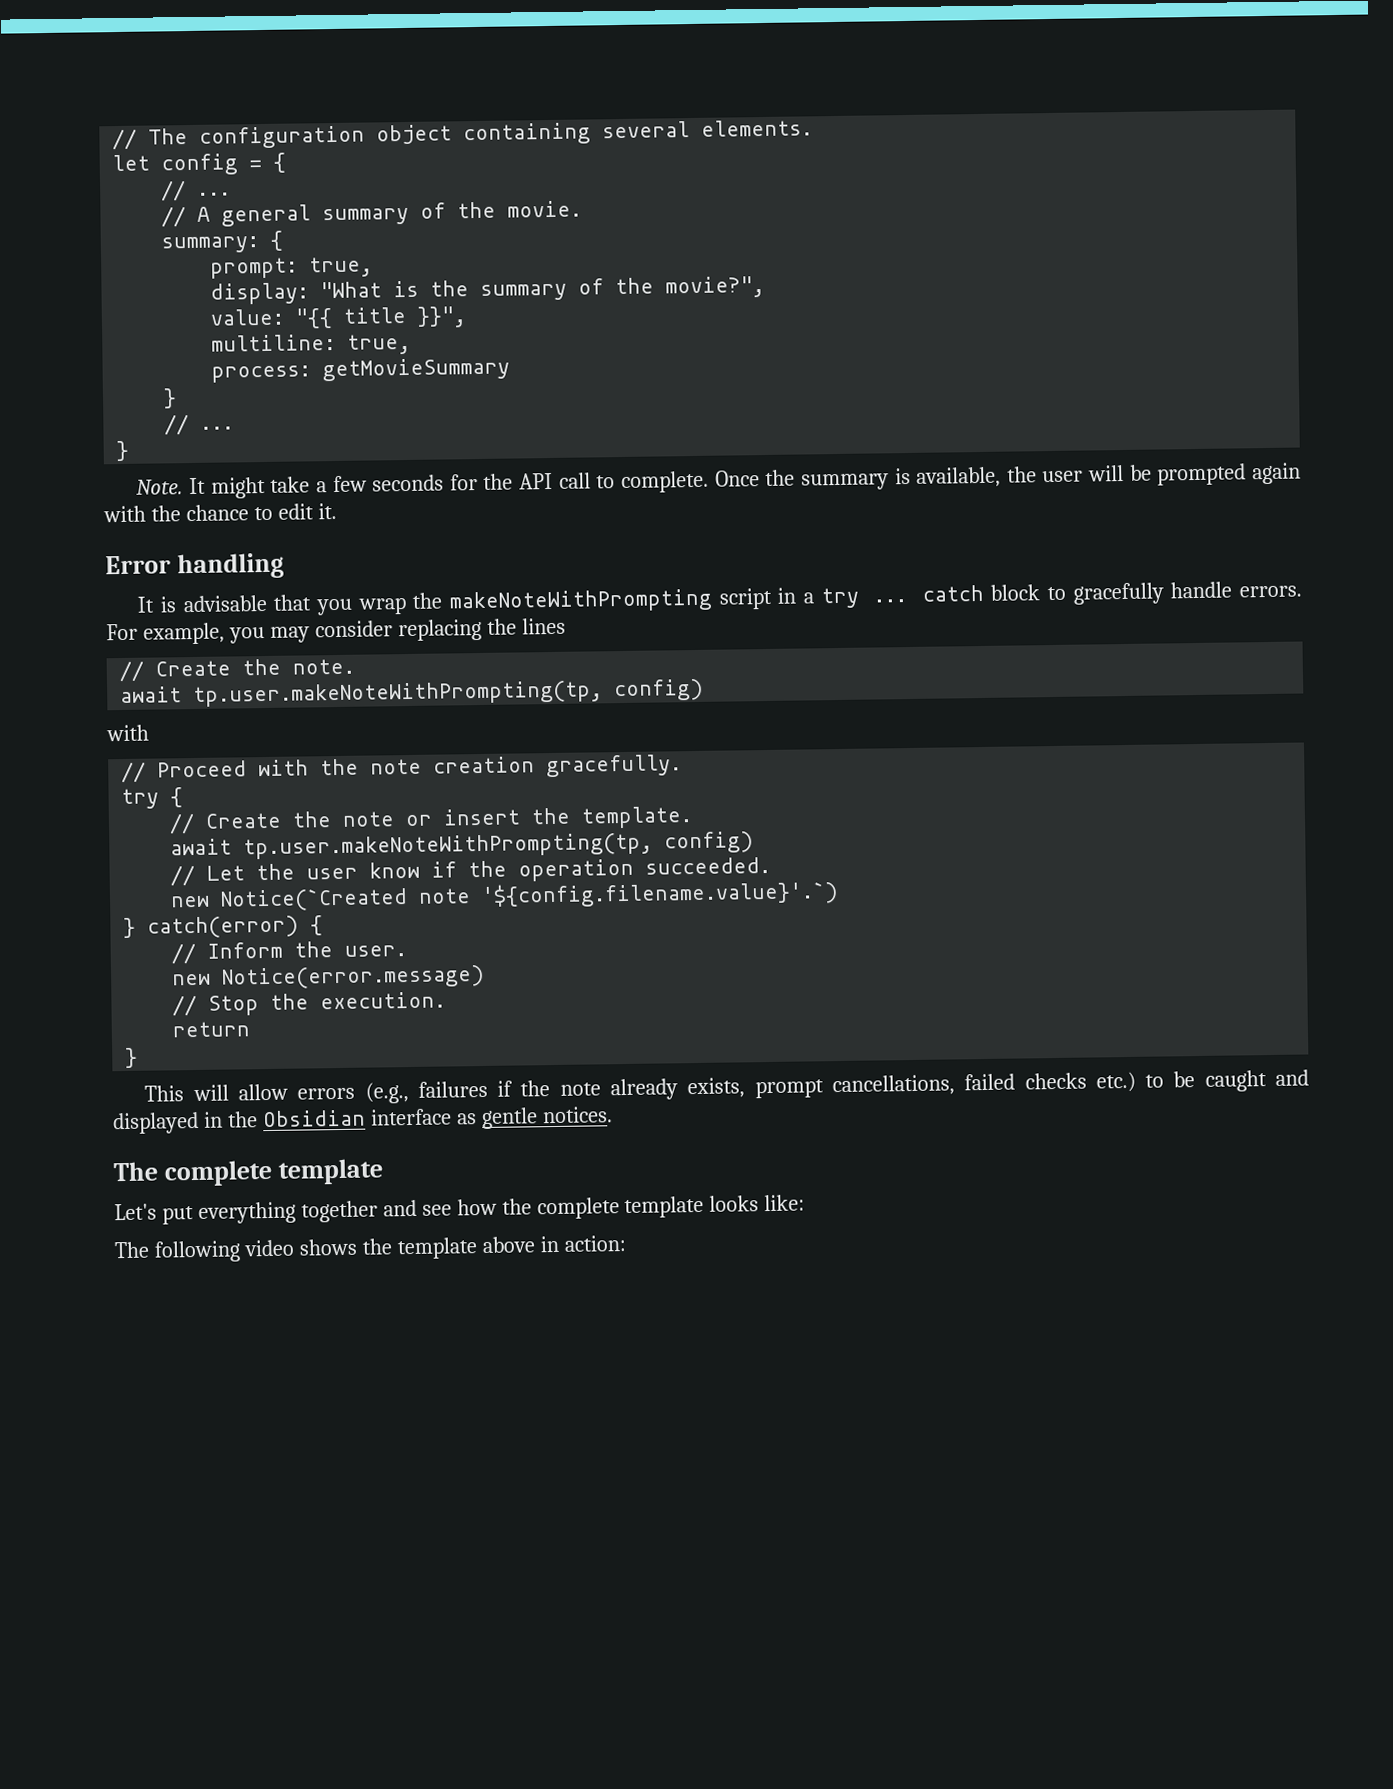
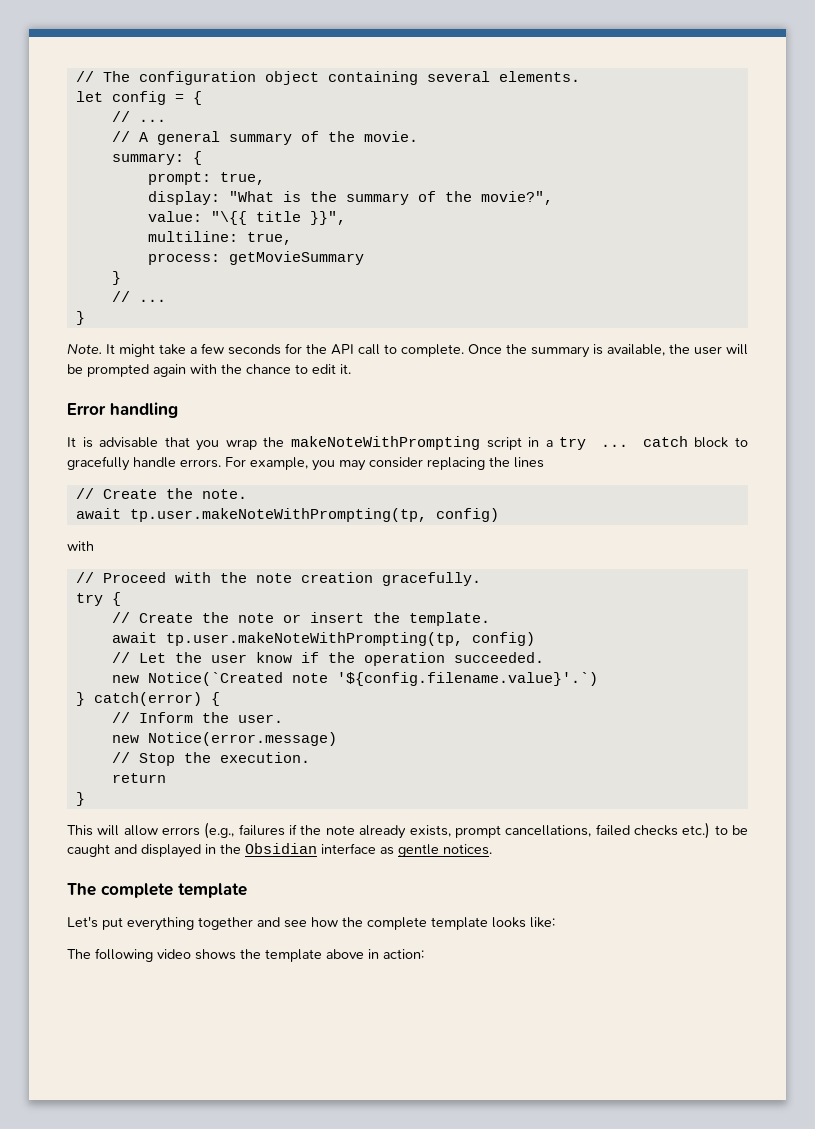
[295,308,334,329] "{{ -> [210,211,247,225] "\{{

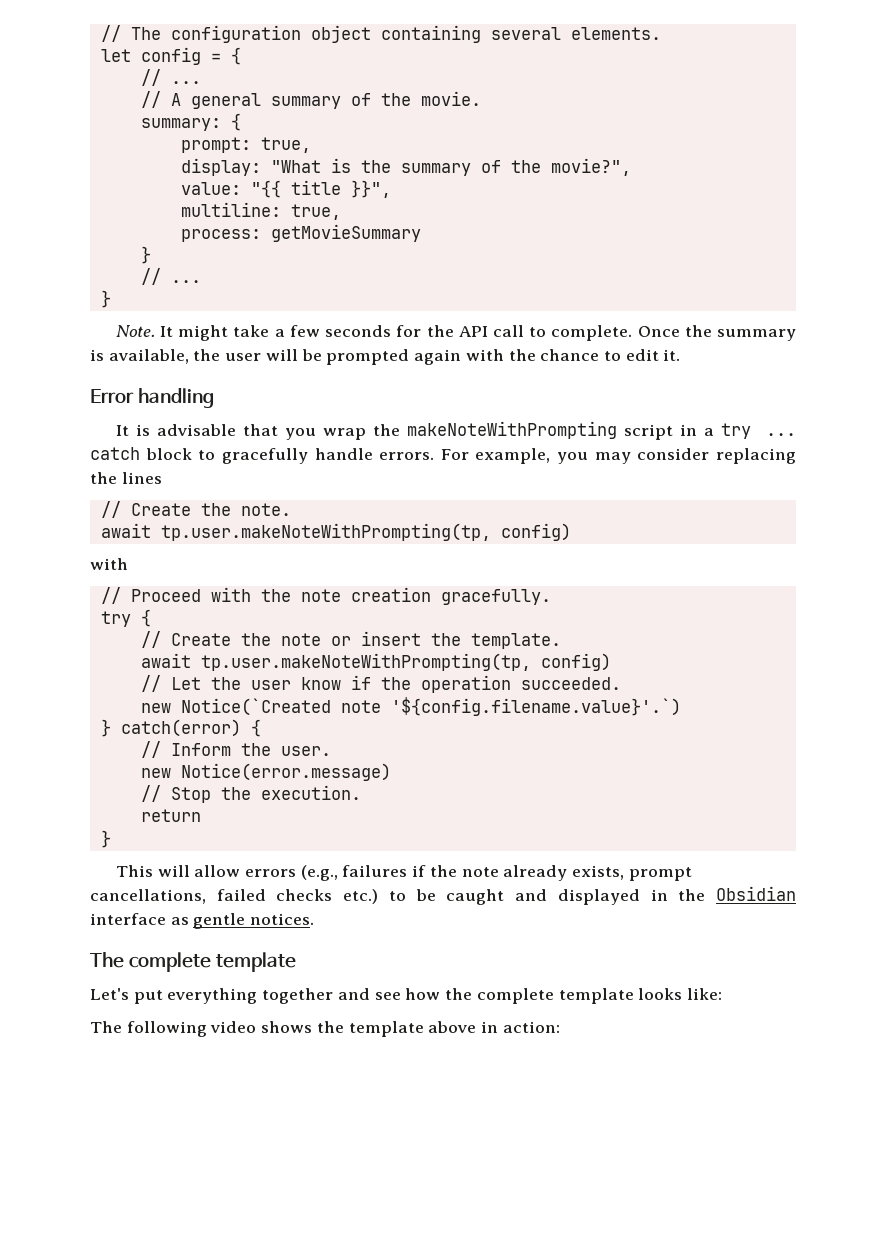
[210,211,247,225] "\{{ -> [250,180,281,198] "{{

